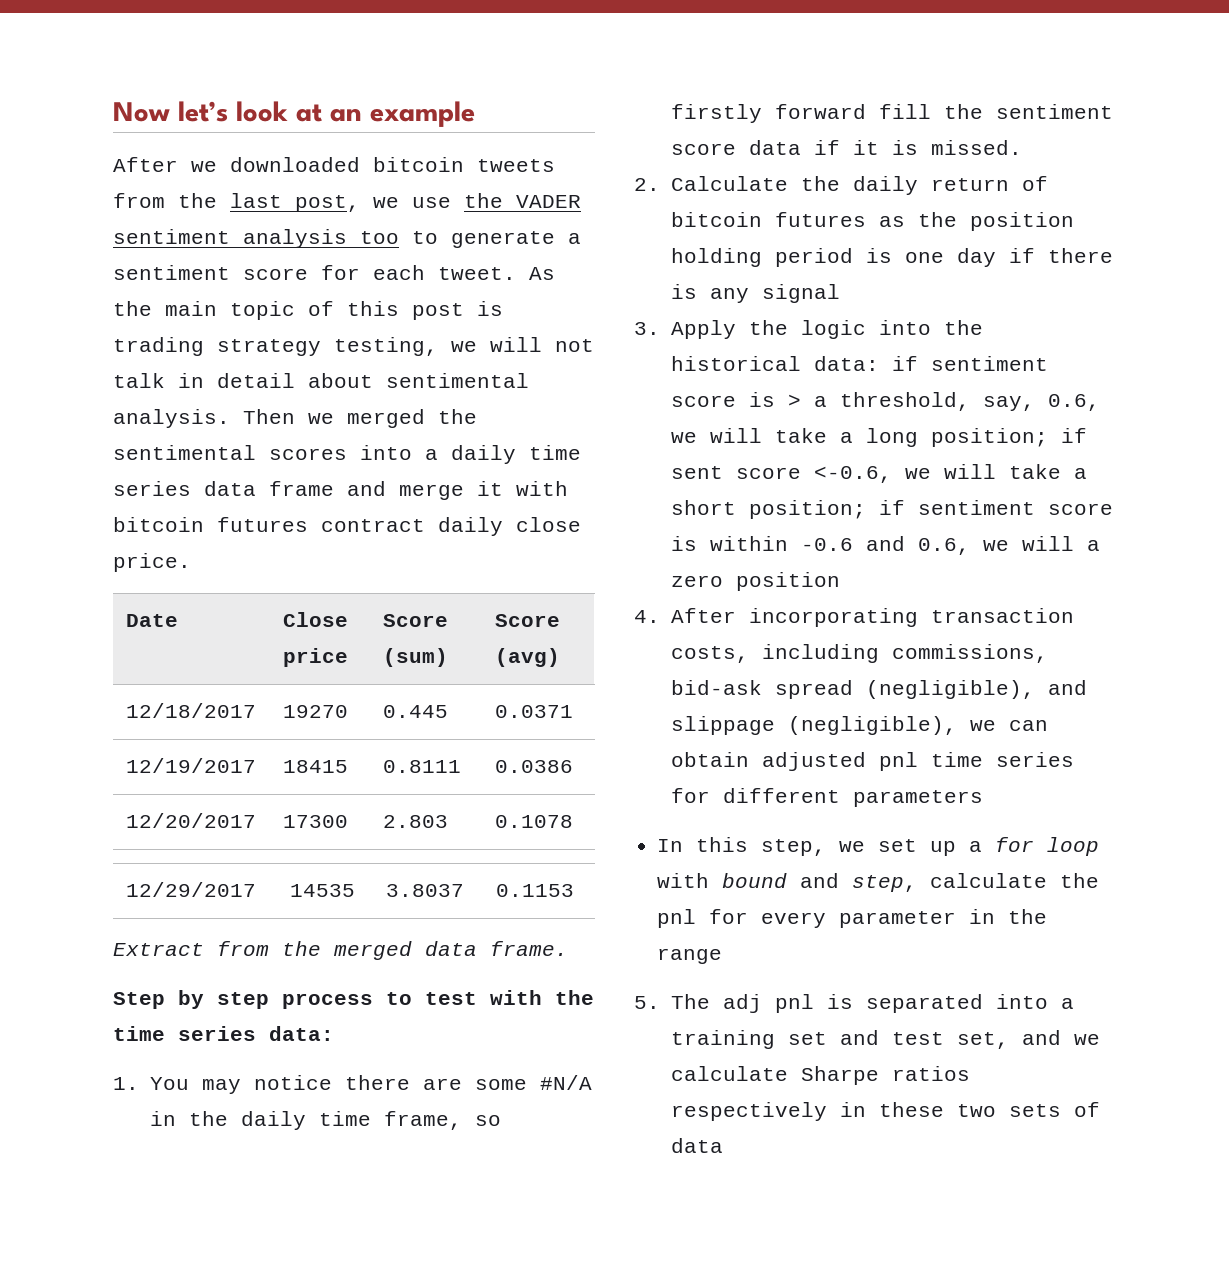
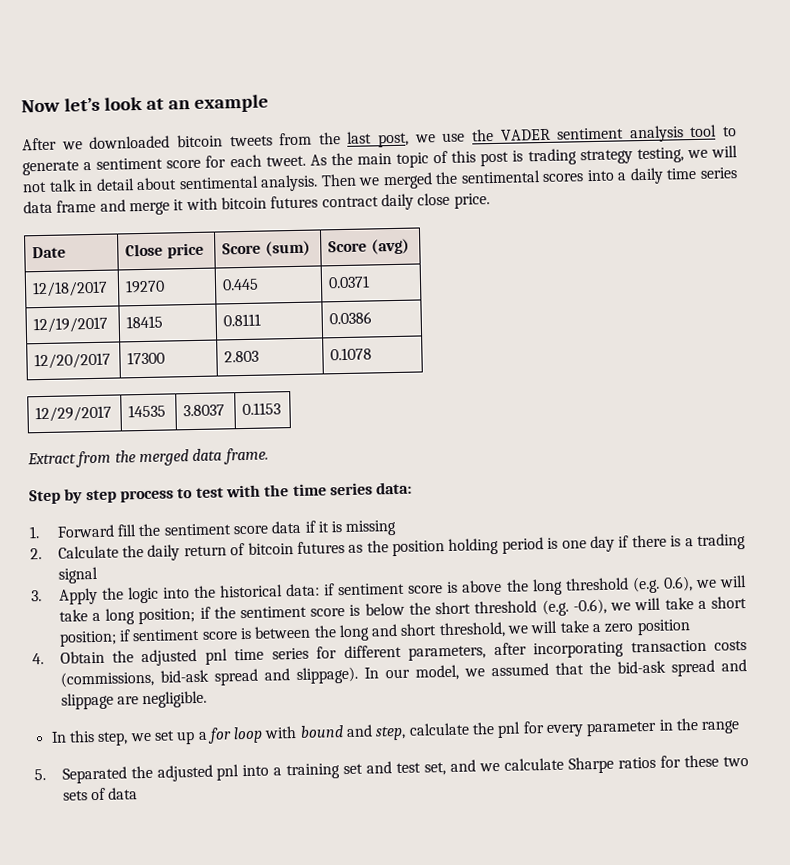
[360,231,399,244] too -> [689,124,718,138] tool
[149,1075,592,1094] [149,1111,501,1130] [670,104,866,123] You may notice there are some #N/A in the daily time frame, so firstly forward -> [56,524,115,538] Forward
[930,140,1022,155] missed. -> [345,519,398,536] missing
[709,288,749,303] any -> [684,533,746,551] a trading
[787,392,1100,411] > a threshold, say, 0.6, -> [461,576,693,596] above the long threshold (e.g. 0.6),
[670,466,892,483] sent score <-0.6, -> [213,598,607,619] the sentiment score is below the short threshold (e.g. -0.6),
[709,536,1074,555] within -0.6 and 0.6, we will -> [254,620,590,642] between the long and short threshold, we will take
[670,608,1074,627] [670,644,1048,663] [670,680,1087,699] [670,716,1048,735] [670,752,749,767] After incorporating transaction costs, including commissions, bid-ask spread (negligible), and slippage (negligible), we can obtain -> [59,650,135,664] Obtain the
[852,790,983,807] parameters -> [408,639,747,661] [59,659,747,688] [60,690,208,710] parameters, after incorporating transaction costs (commissions, bid-ask spread and slippage). In our model, we assumed that the bid-ask spread and slippage are negligible.
[670,994,983,1013] The adj pnl is separated -> [61,764,240,784] Separated the adjusted pnl
[670,1102,866,1121] respectively in -> [660,755,682,768] for

